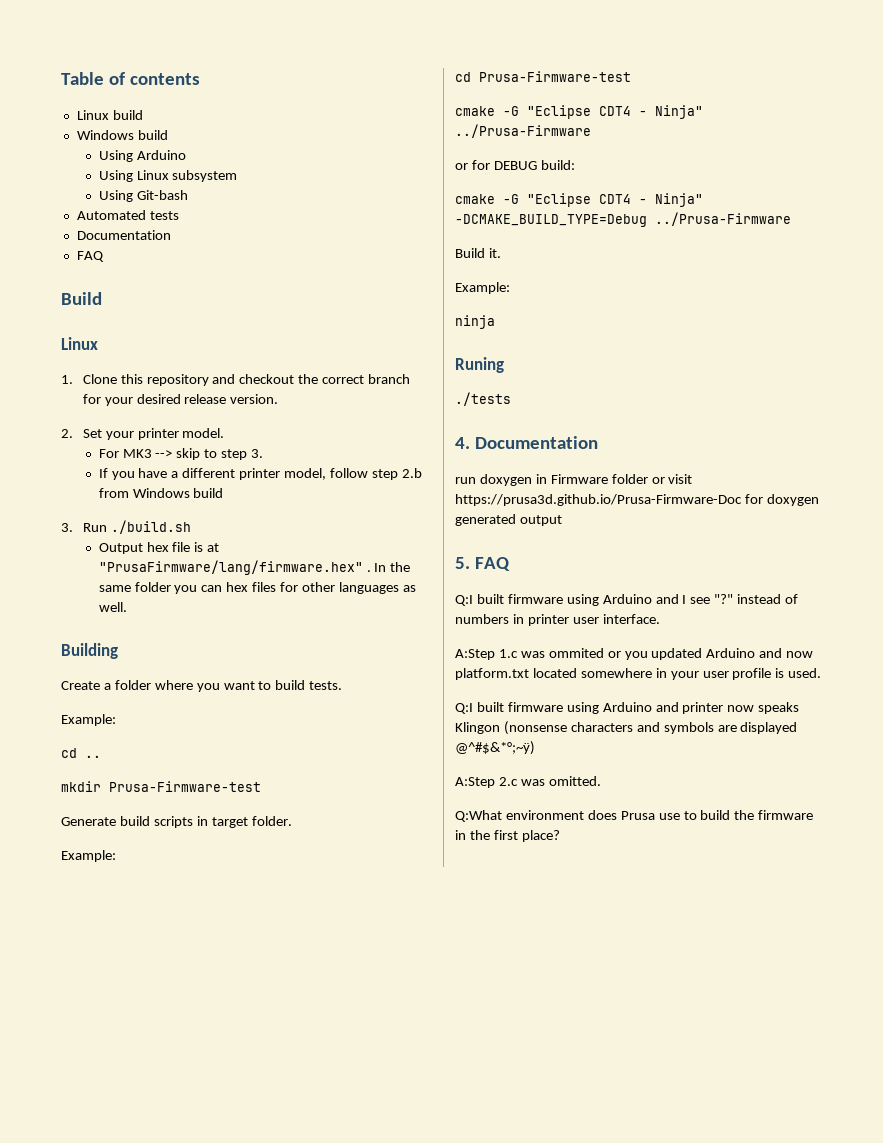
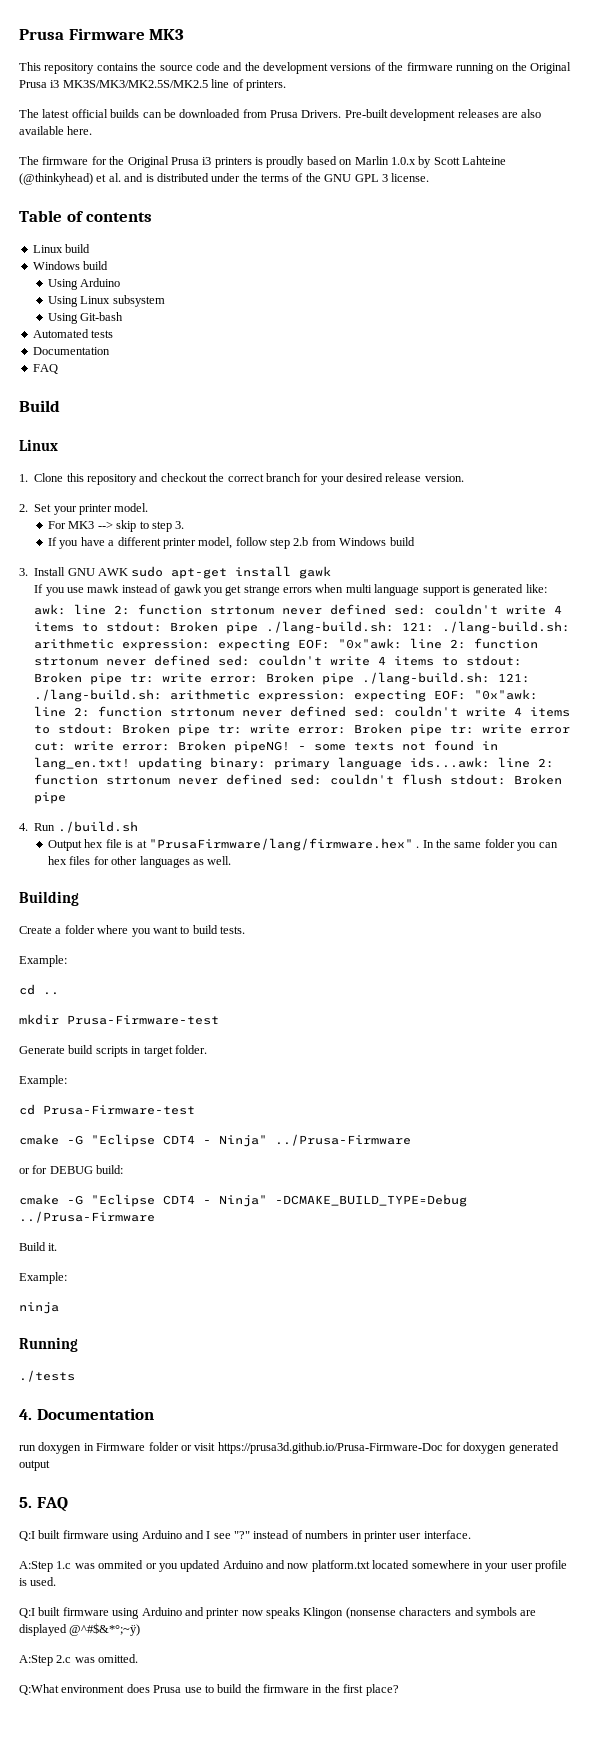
(61, 78) none -> [19,28,185,40] [19,62,571,74] [19,79,286,91] [19,109,542,121] [19,126,93,135] [19,156,506,168] [19,173,430,185] Prusa Firmware MK3 // This repository contains the source code and the development versions of the firmware running on the Original Prusa i3 MK3S/MK3/MK2.5S/MK2.5 line of printers. // The latest official builds can be downloaded from Prusa Drivers. Pre-built development releases are also available here. // The firmware for the Original Prusa i3 printers is proudly based on Marlin 1.0.x by Scott Lahteine (@thinkyhead) et al. and is distributed under the terms of the GNU GPL 3 license. //
(73, 527) none -> [34,566,332,579] [34,584,547,596] [34,604,563,615] [34,621,571,634] [34,638,539,651] [34,655,523,666] [34,672,531,685] [34,689,539,702] [34,706,571,717] [34,723,571,736] [34,740,499,753] [34,757,555,770] [34,774,563,785] [34,792,67,804] [19,823,28,831] Install GNU AWK sudo apt-get install gawk // If you use mawk instead of gawk you get strange errors when multi language support is generated like: // awk: line 2: function strtonum never defined sed: couldn't write 4 items to stdout: Broken pipe ./lang-build.sh: 121: ./lang-build.sh: arithmetic expression: expecting EOF: "0x"awk: line 2: function strtonum never defined sed: couldn't write 4 items to stdout: Broken pipe tr: write error: Broken pipe ./lang-build.sh: 121: ./lang-build.sh: arithmetic expression: expecting EOF: "0x"awk: line 2: function strtonum never defined sed: couldn't write 4 items to stdout: Broken pipe tr: write error: Broken pipe tr: write error cut: write error: Broken pipeNG! - some texts not found in lang_en.txt! updating binary: primary language ids...awk: line 2: function strtonum never defined sed: couldn't flush stdout: Broken pipe // 4.
[455,357,504,373] Runing -> [19,1337,78,1352] Running

